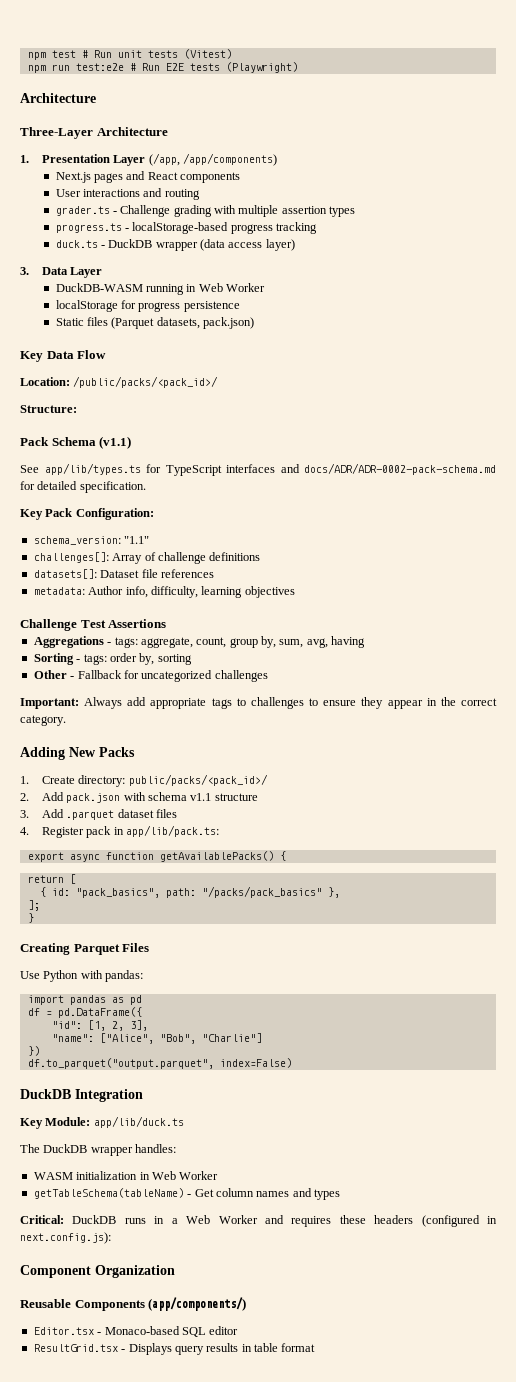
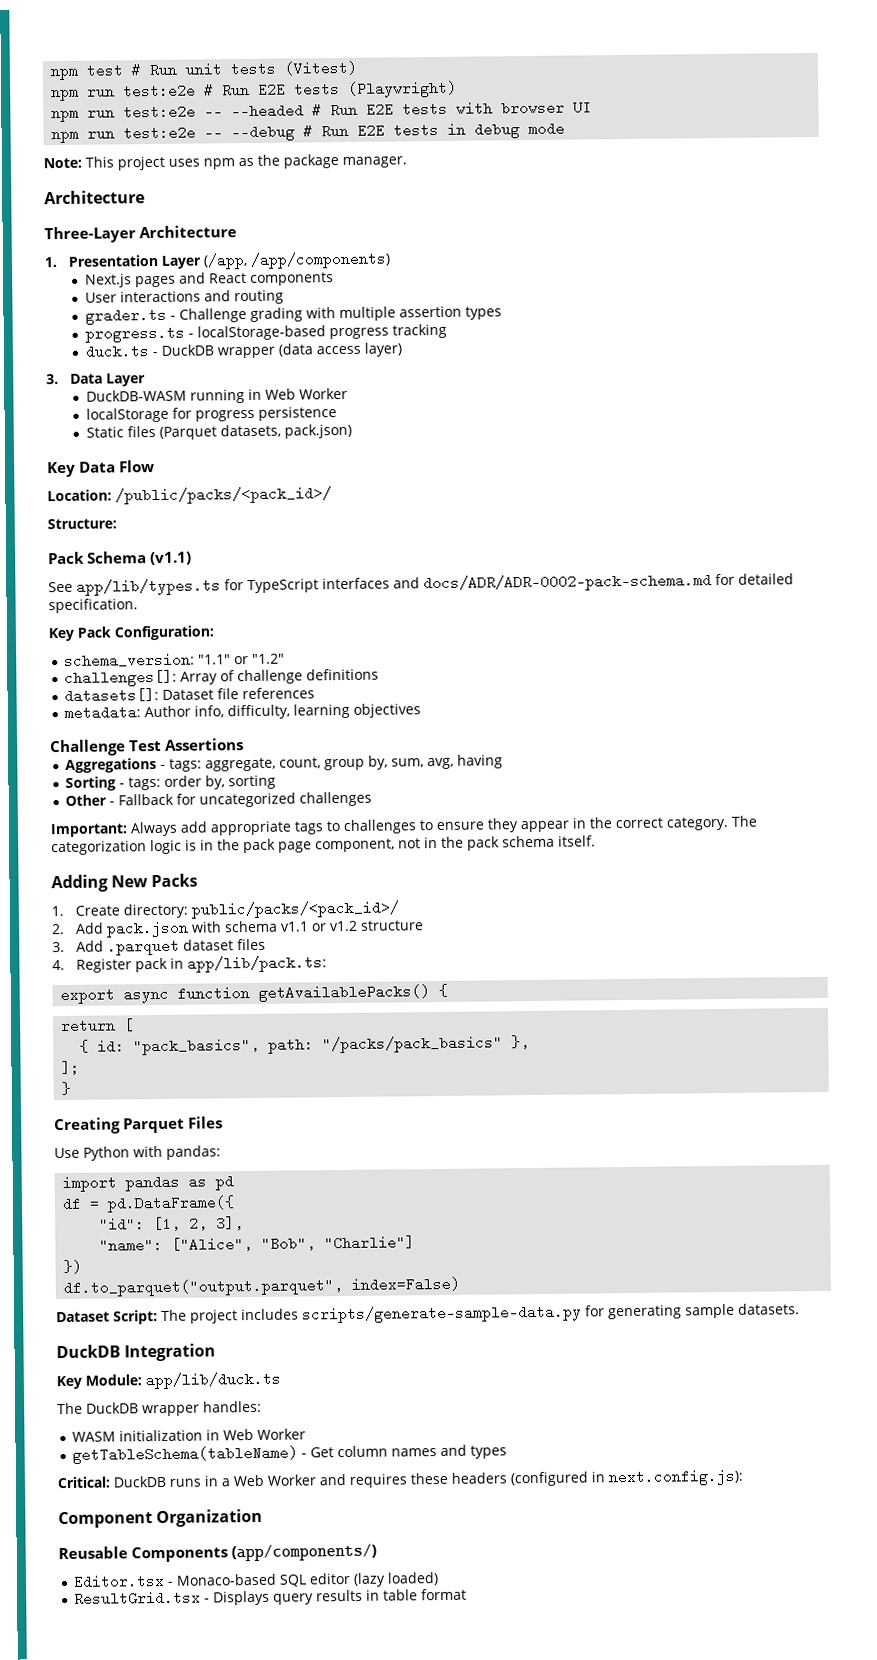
(298, 67) none -> [51,100,593,123] [51,121,566,144] [43,154,407,171] // npm run test:e2e -- --headed # Run E2E tests with browser UI // npm run test:e2e -- --debug # Run E2E tests in debug mode // Note: This project uses npm as the package manager.
(150, 540) none -> [234,653,286,665] or "1.2"
(66, 720) none -> [731,815,757,827] [51,835,596,856] The categorization logic is in the pack page component, not in the pack schema itself.
(212, 797) none -> [311,920,359,932] or v1.2
(292, 1063) none -> [56,1303,800,1325] // Dataset Script: The project includes scripts/generate-sample-data.py for generating sample datasets.
(239, 1330) none -> [353,1572,440,1587] (lazy loaded)

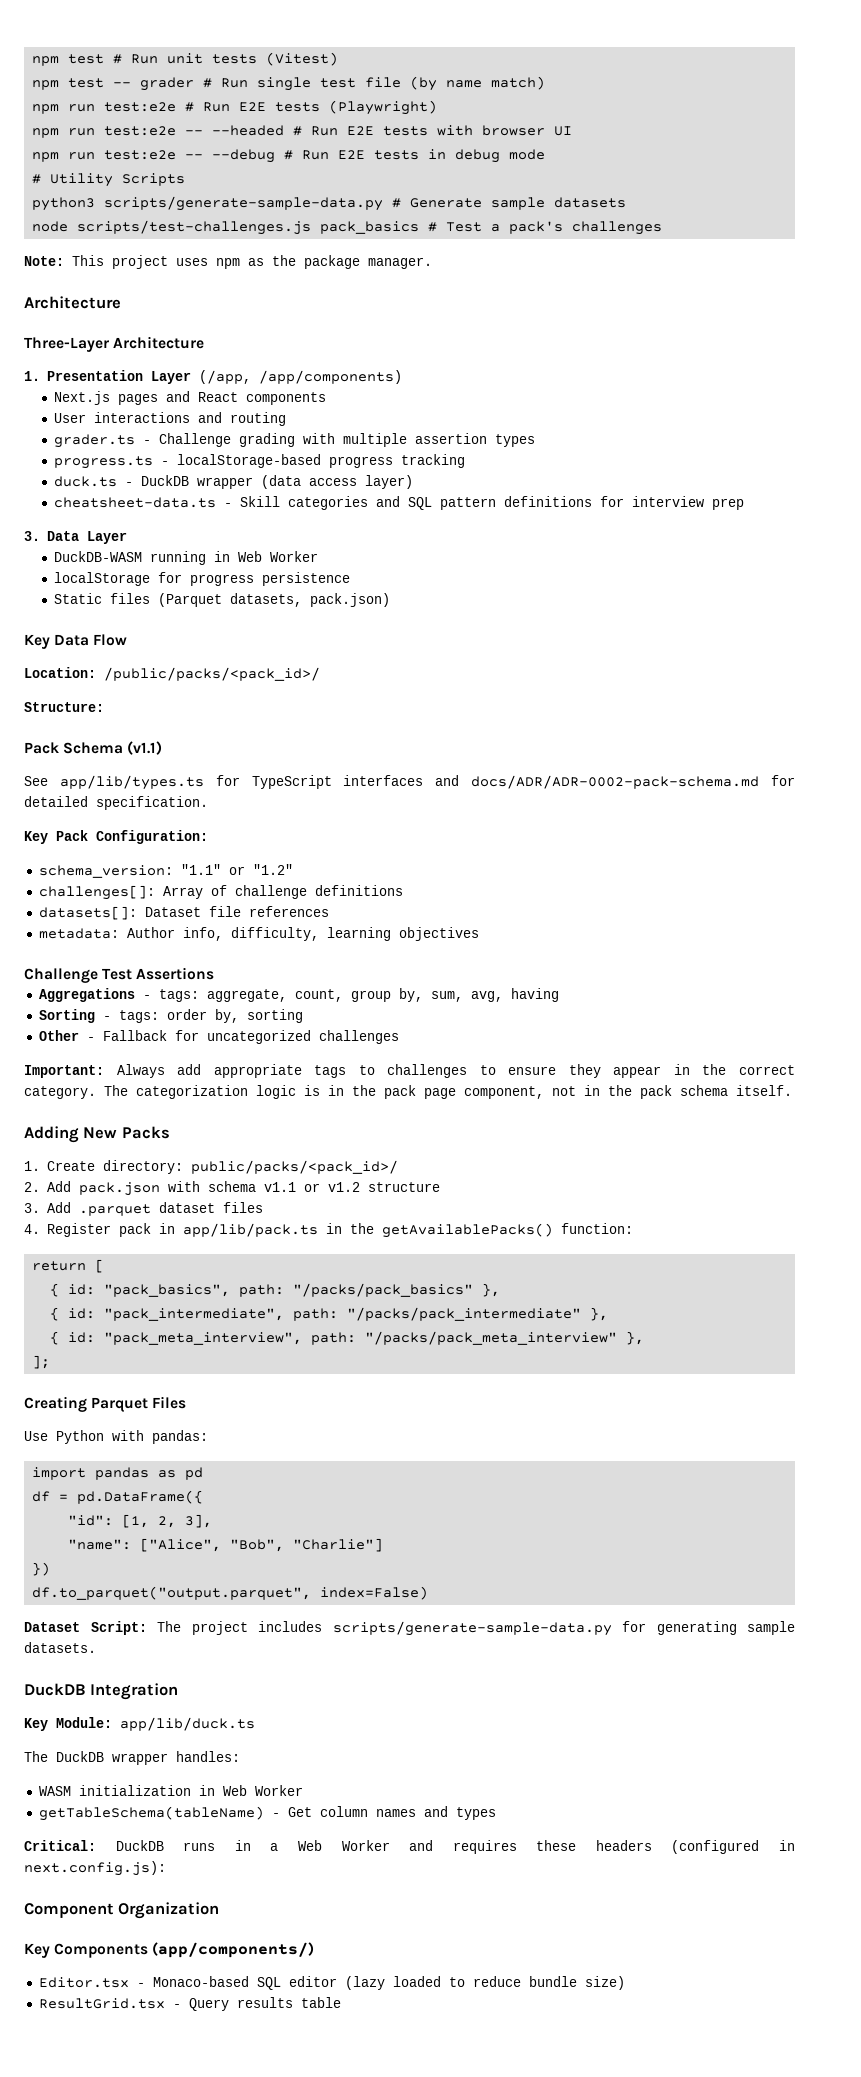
(358, 68) none -> [32,76,546,91] // npm test -- grader # Run single test file (by name match)
(566, 129) none -> [32,173,186,187] [32,196,627,211] [32,220,663,235] // # Utility Scripts // python3 scripts/generate-sample-data.py # Generate sample datasets // node scripts/test-challenges.js pack_basics # Test a pack's challenges
(402, 349) none -> [54,496,745,510] // cheatsheet-data.ts - Skill categories and SQL pattern definitions for interview prep
[187,955,328,973] [60,983,449,1005] app/lib/pack.ts: // export async function getAvailablePacks() { -> [182,1223,633,1238] app/lib/pack.ts in the getAvailablePacks() function:
(531, 1042) none -> [50,1307,609,1321] [50,1331,645,1345] // { id: "pack_intermediate", path: "/packs/pack_intermediate" }, // { id: "pack_meta_interview", path: "/packs/pack_meta_interview" },
[61,1081,72,1096] // } -> (51, 1362) none
[58,1546,128,1560] Reusable -> [24,1943,50,1958] Key
[387,1572,440,1586] [74,1588,468,1606] loaded) // ResultGrid.tsx - Displays query results in table format -> [392,1976,625,1990] [38,1997,341,2011] loaded to reduce bundle size) // ResultGrid.tsx - Query results table

